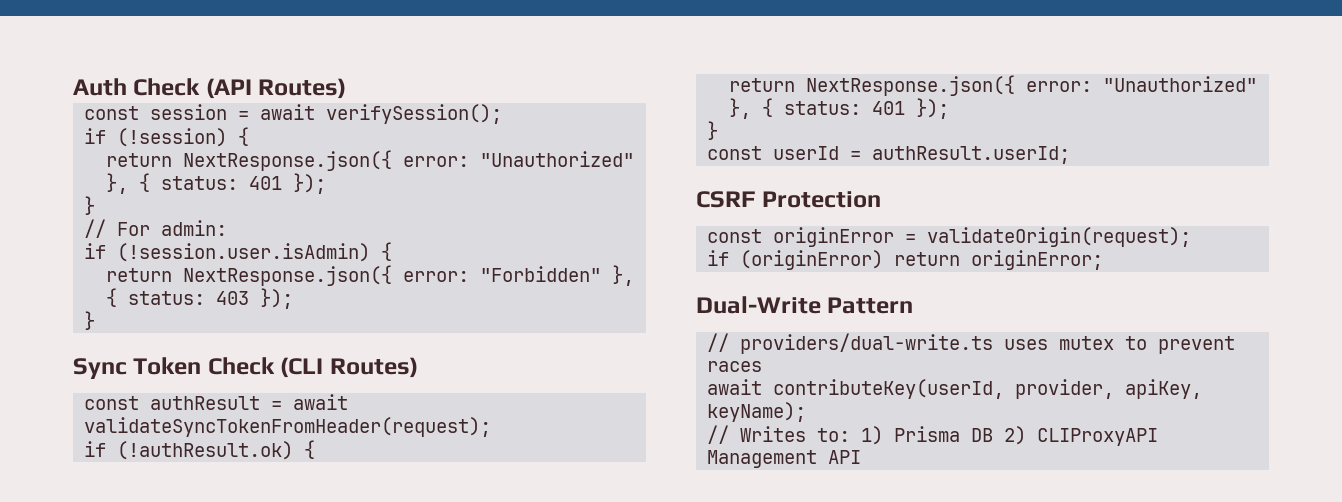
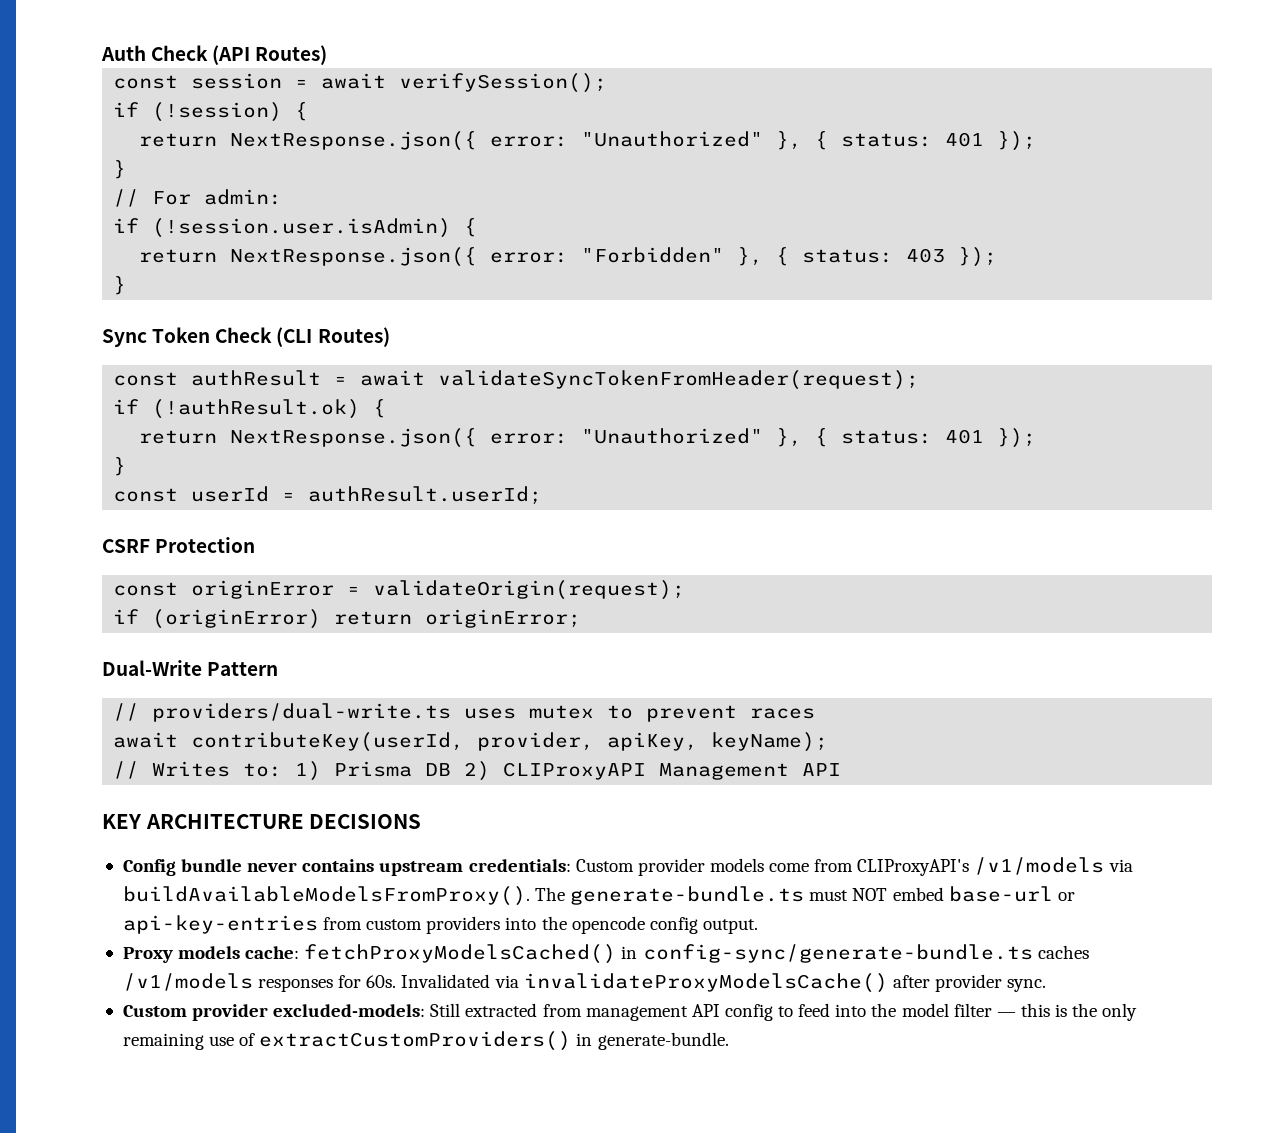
(862, 457) none -> [102,814,422,829] [122,857,1133,876] [122,886,1075,906] [122,915,758,934] [122,944,1089,964] [122,973,1047,993] [122,1003,1138,1021] [122,1031,729,1051] // KEY ARCHITECTURE DECISIONS // Config bundle never contains upstream credentials: Custom provider models come from CLIProxyAPI's /v1/models via buildAvailableModelsFromProxy(). The generate-bundle.ts must NOT embed base-url or api-key-entries from custom providers into the opencode config output. // Proxy models cache: fetchProxyModelsCached() in config-sync/generate-bundle.ts caches /v1/models responses for 60s. Invalidated via invalidateProxyModelsCache() after provider sync. // Custom provider excluded-models: Still extracted from management API config to feed into the model filter — this is the only remaining use of extractCustomProviders() in generate-bundle.

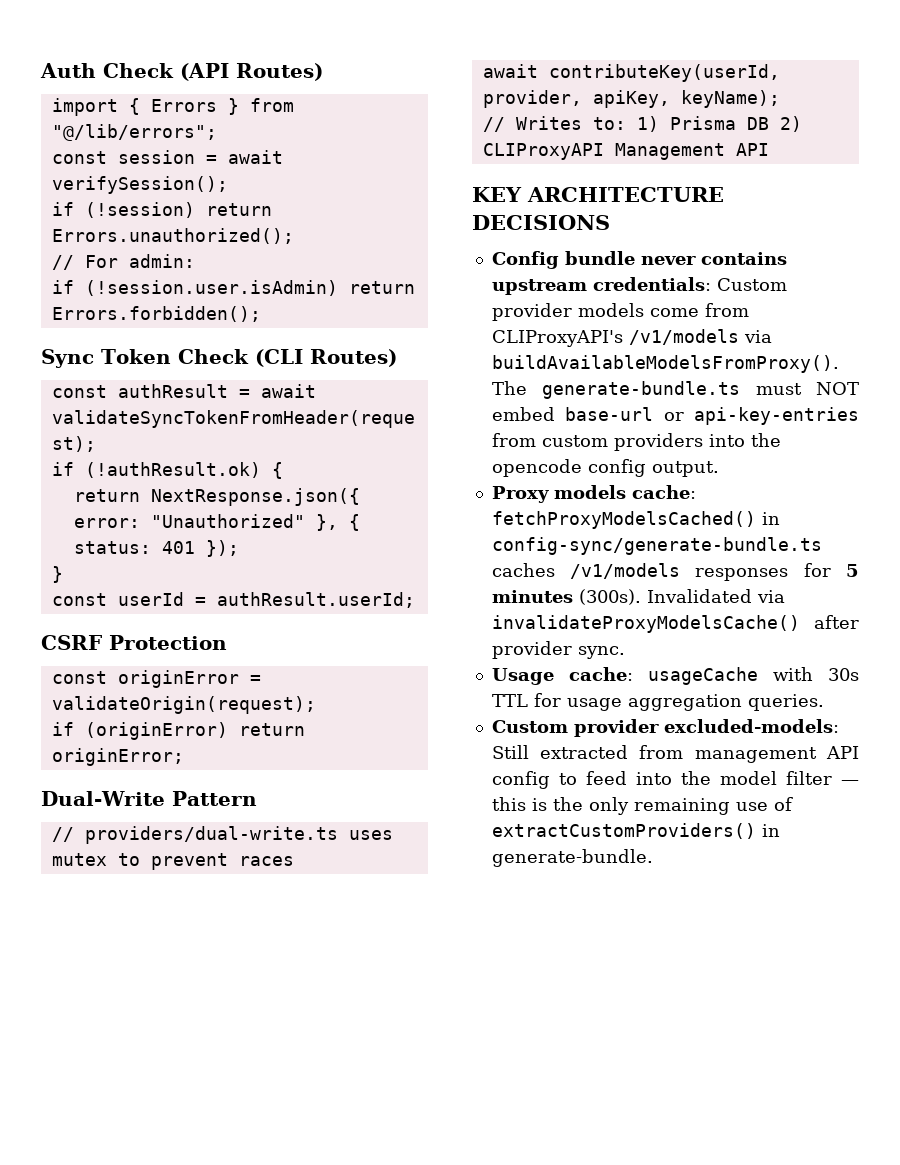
(328, 55) none -> [51,98,294,116] [51,124,217,141] // import { Errors } from "@/lib/errors";
[295,102,309,121] [139,131,1037,151] [113,160,127,179] { // return NextResponse.json({ error: "Unauthorized" }, { status: 401 }); // } -> [205,203,272,216] [51,228,294,244] return Errors.unauthorized();
[464,218,478,237] [139,247,998,267] [113,276,127,295] { // return NextResponse.json({ error: "Forbidden" }, { status: 403 }); // } -> [348,281,415,294] [51,306,261,322] return Errors.forbidden();
[366,975,397,988] 60s. -> [846,564,859,577] [491,589,641,605] 5 minutes (300s).
(1047, 985) none -> [491,667,859,685] [491,693,824,711] // Usage cache: usageCache with 30s TTL for usage aggregation queries.

